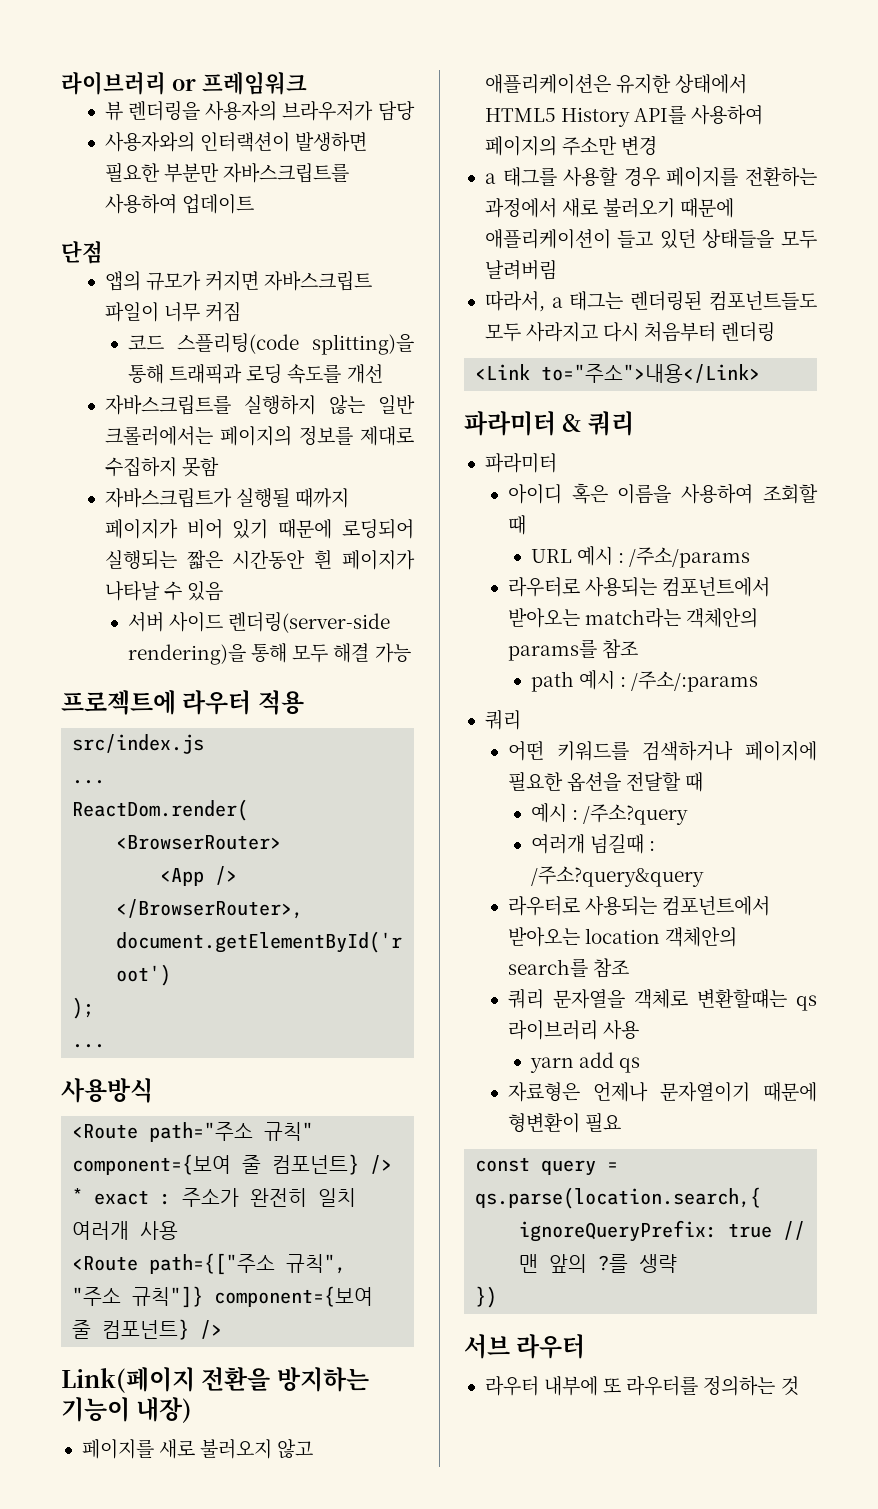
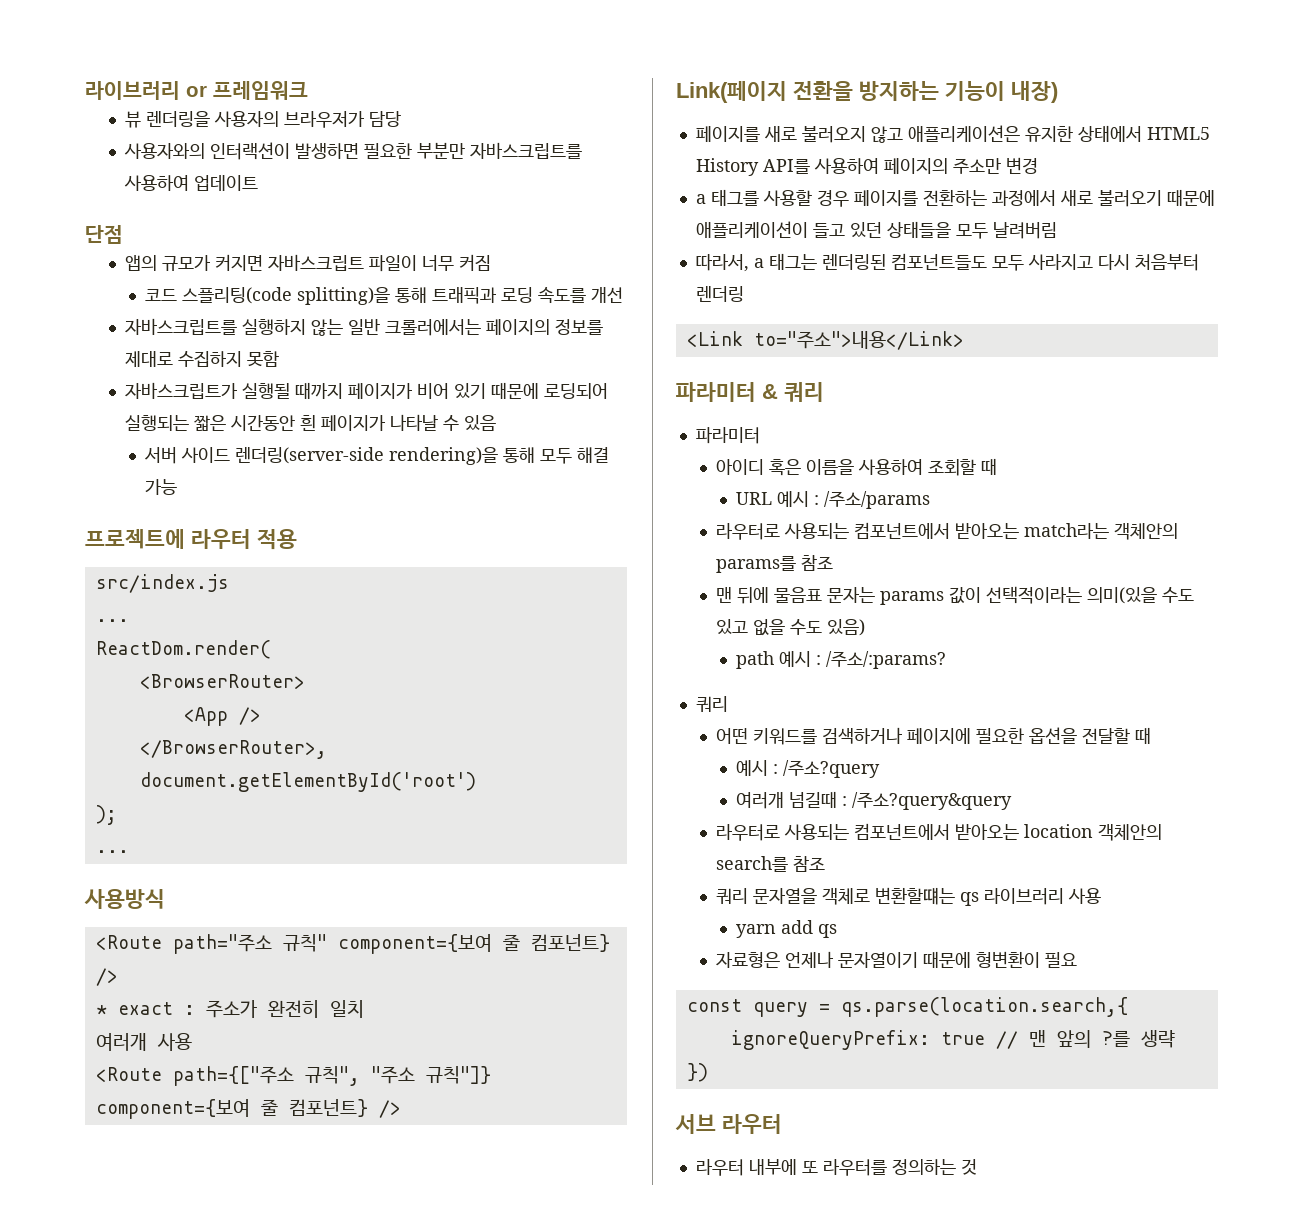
(639, 649) none -> [715,586,1194,605] [715,619,865,636] // 맨 뒤에 물음표 문자는 params 값이 선택적이라는 의미(있을 수도 있고 없을 수도 있음)
[631,671,759,692] /주소/:params -> [825,651,946,669] /주소/:params?

